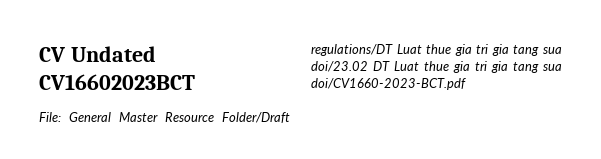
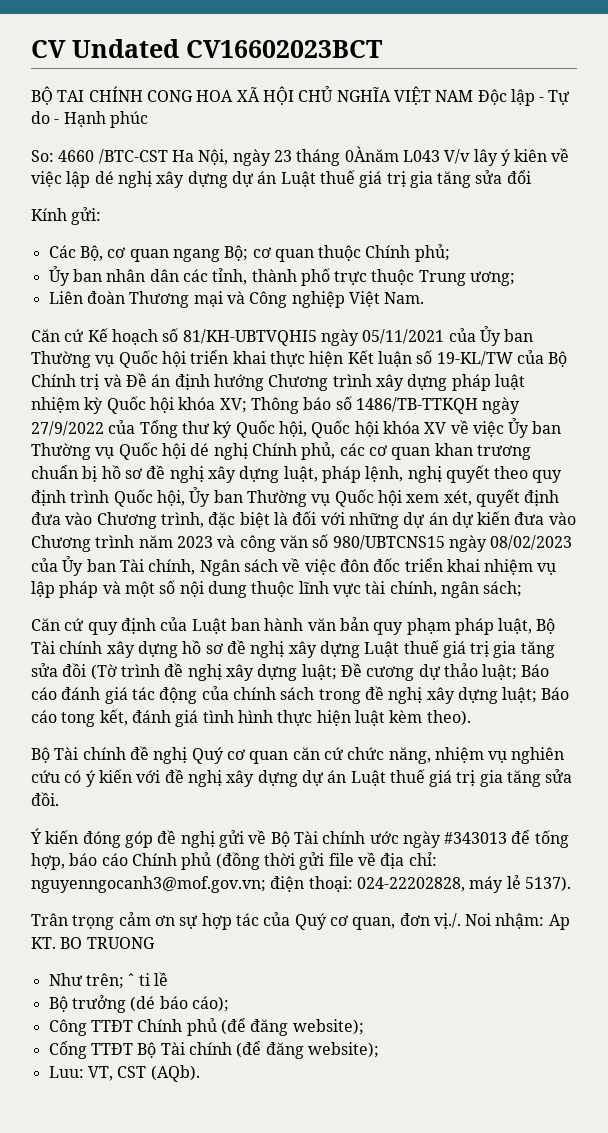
[39,112,290,123] [311,44,562,56] [311,61,562,73] [311,78,466,90] File: General Master Resource Folder/Draft regulations/DT Luat thue gia tri gia tang sua doi/23.02 DT Luat thue gia tri gia tang sua doi/CV1660-2023-BCT.pdf -> [31,86,571,106] [31,111,148,128] [31,146,570,166] [31,170,531,188] [31,207,102,225] [48,244,450,262] [48,266,516,286] [48,291,425,308] [31,326,534,346] [31,350,568,368] [31,373,525,391] [31,396,521,414] [31,418,562,438] [31,442,531,460] [31,465,563,483] [31,487,560,507] [31,511,576,529] [31,534,573,552] [31,556,557,576] [31,580,523,598] [31,617,556,635] [31,640,555,658] [31,663,550,681] [31,686,570,704] [31,709,471,727] [31,746,565,764] [31,769,573,787] [31,792,59,806] [30,828,569,848] [31,852,437,870] [31,875,571,893] [31,912,570,930] [31,937,155,949] [48,972,168,989] [48,995,229,1013] [48,1018,364,1036] [48,1041,379,1059] [48,1065,200,1082] BỘ TAI CHÍNH CONG HOA XÃ HỘI CHỦ NGHĨA VIỆT NAM Độc lập - Tự do - Hạnh phúc // So: 4660 /BTC-CST Ha Nội, ngày 23 tháng 0Ànăm L043 V/v lây ý kiên về việc lập dé nghị xây dựng dự án Luật thuế giá trị gia tăng sửa đổi // Kính gửi: // Các Bộ, cơ quan ngang Bộ; cơ quan thuộc Chính phủ; // Ủy ban nhân dân các tỉnh, thành phố trực thuộc Trung ương; // Liên đoàn Thương mại và Công nghiệp Việt Nam. // Căn cứ Kế hoạch số 81/KH-UBTVQHI5 ngày 05/11/2021 của Ủy ban Thường vụ Quốc hội triển khai thực hiện Kết luận số 19-KL/TW của Bộ Chính trị và Đề án định hướng Chương trình xây dựng pháp luật nhiệm kỳ Quốc hội khóa XV; Thông báo số 1486/TB-TTKQH ngày 27/9/2022 của Tổng thư ký Quốc hội, Quốc hội khóa XV về việc Ủy ban Thường vụ Quốc hội dé nghị Chính phủ, các cơ quan khan trương chuẩn bị hồ sơ đề nghị xây dựng luật, pháp lệnh, nghị quyết theo quy định trình Quốc hội, Ủy ban Thường vụ Quốc hội xem xét, quyết định đưa vào Chương trình, đặc biệt là đối với những dự án dự kiến đưa vào Chương trình năm 2023 và công văn số 980/UBTCNS15 ngày 08/02/2023 của Ủy ban Tài chính, Ngân sách về việc đôn đốc triển khai nhiệm vụ lập pháp và một số nội dung thuộc lĩnh vực tài chính, ngân sách; // Căn cứ quy định của Luật ban hành văn bản quy phạm pháp luật, Bộ Tài chính xây dựng hồ sơ đề nghị xây dựng Luật thuế giá trị gia tăng sửa đồi (Tờ trình đề nghị xây dựng luật; Đề cương dự thảo luật; Báo cáo đánh giá tác động của chính sách trong đề nghị xây dựng luật; Báo cáo tong kết, đánh giá tình hình thực hiện luật kèm theo). // Bộ Tài chính đề nghị Quý cơ quan căn cứ chức năng, nhiệm vụ nghiên cứu có ý kiến với đề nghị xây dựng dự án Luật thuế giá trị gia tăng sửa đồi. // Ý kiến đóng góp đề nghị gửi về Bộ Tài chính ước ngày #343013 để tống hợp, báo cáo Chính phủ (đồng thời gửi file về địa chỉ: nguyenngocanh3@mof.gov.vn; điện thoại: 024-22202828, máy lẻ 5137). // Trân trọng cảm ơn sự hợp tác của Quý cơ quan, đơn vị./. Noi nhậm: Ap KT. BO TRUONG // Như trên; ˆ ti lề // Bộ trưởng (dé báo cáo); // Công TTĐT Chính phủ (để đăng website); // Cổng TTĐT Bộ Tài chính (để đăng website); // Luu: VT, CST (AQb).

